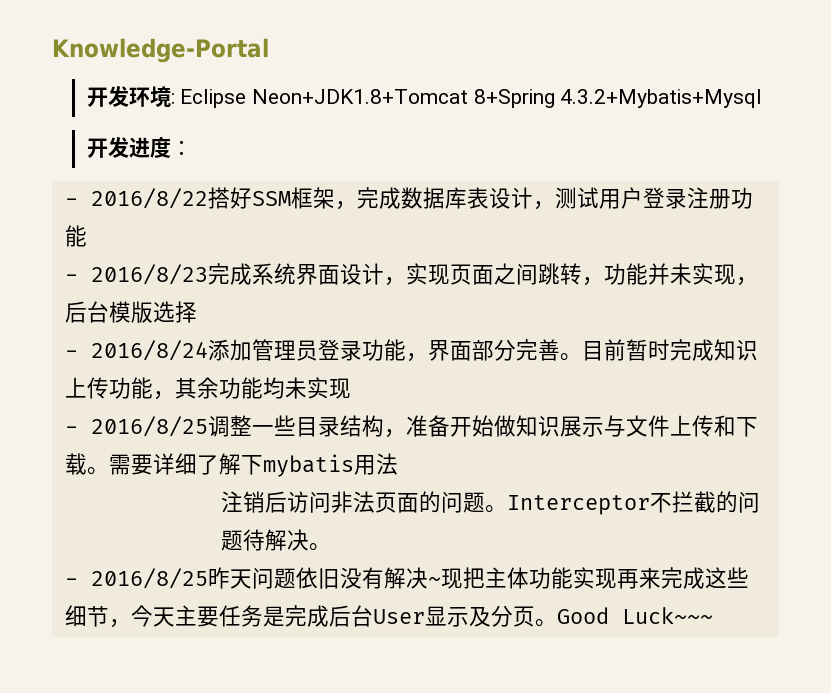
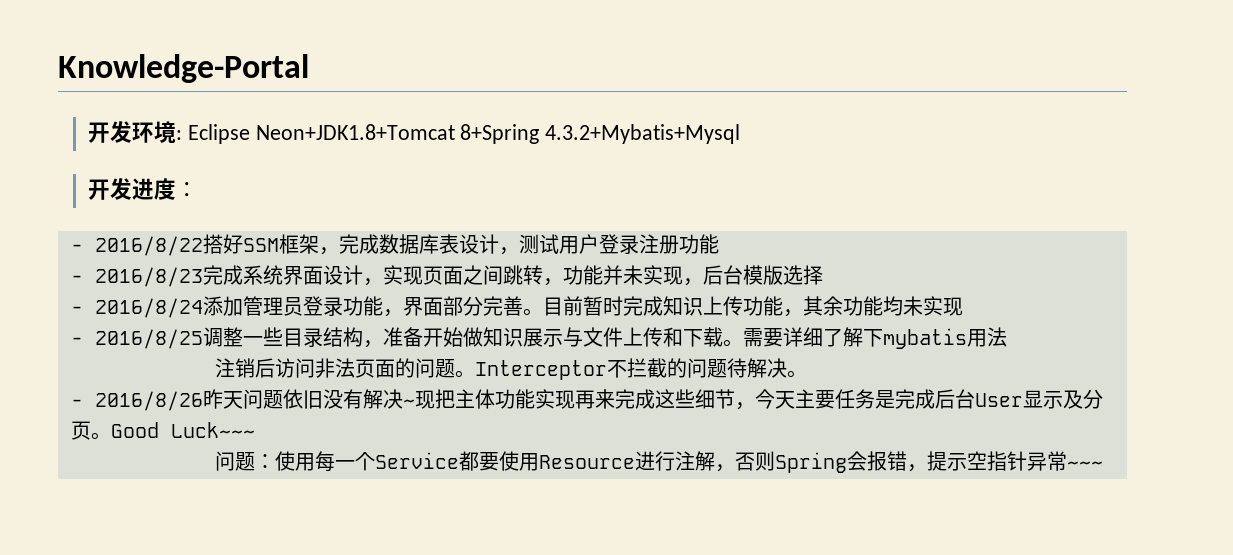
[90,568,208,589] 2016/8/25 -> [94,391,203,411] 2016/8/26
(713, 615) none -> [214,451,1103,473] // 问题：使用每一个Service都要使用Resource进行注解，否则Spring会报错，提示空指针异常~~~

